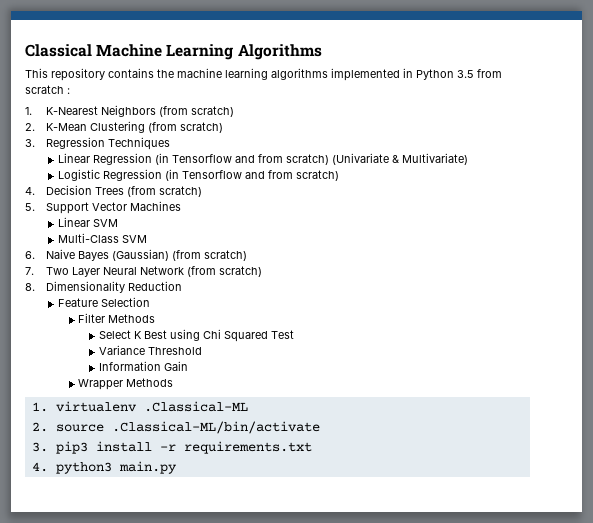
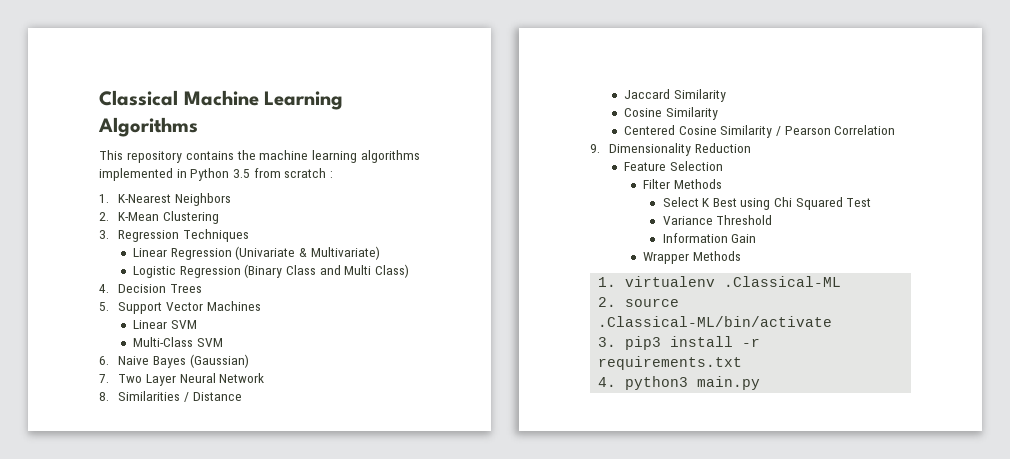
[158,106,234,117] (from scratch) -> (231, 199) none
[147,122,223,133] (from scratch) -> (219, 217) none
[154,153,329,165] (in Tensorflow and from scratch) -> (232, 254) none
[164,169,339,181] (in Tensorflow and from scratch) -> [244,264,409,278] (Binary Class and Multi Class)
[126,186,202,197] (from scratch) -> (202, 288) none
[171,250,247,261] (from scratch) -> (249, 361) none
[186,266,262,277] [25,283,35,291] (from scratch) // 8. -> [99,391,242,402] [624,89,726,102] [624,107,718,120] [624,125,896,138] [590,144,600,153] // 8. Similarities / Distance // Jaccard Similarity // Cosine Similarity // Centered Cosine Similarity / Pearson Correlation // 9.

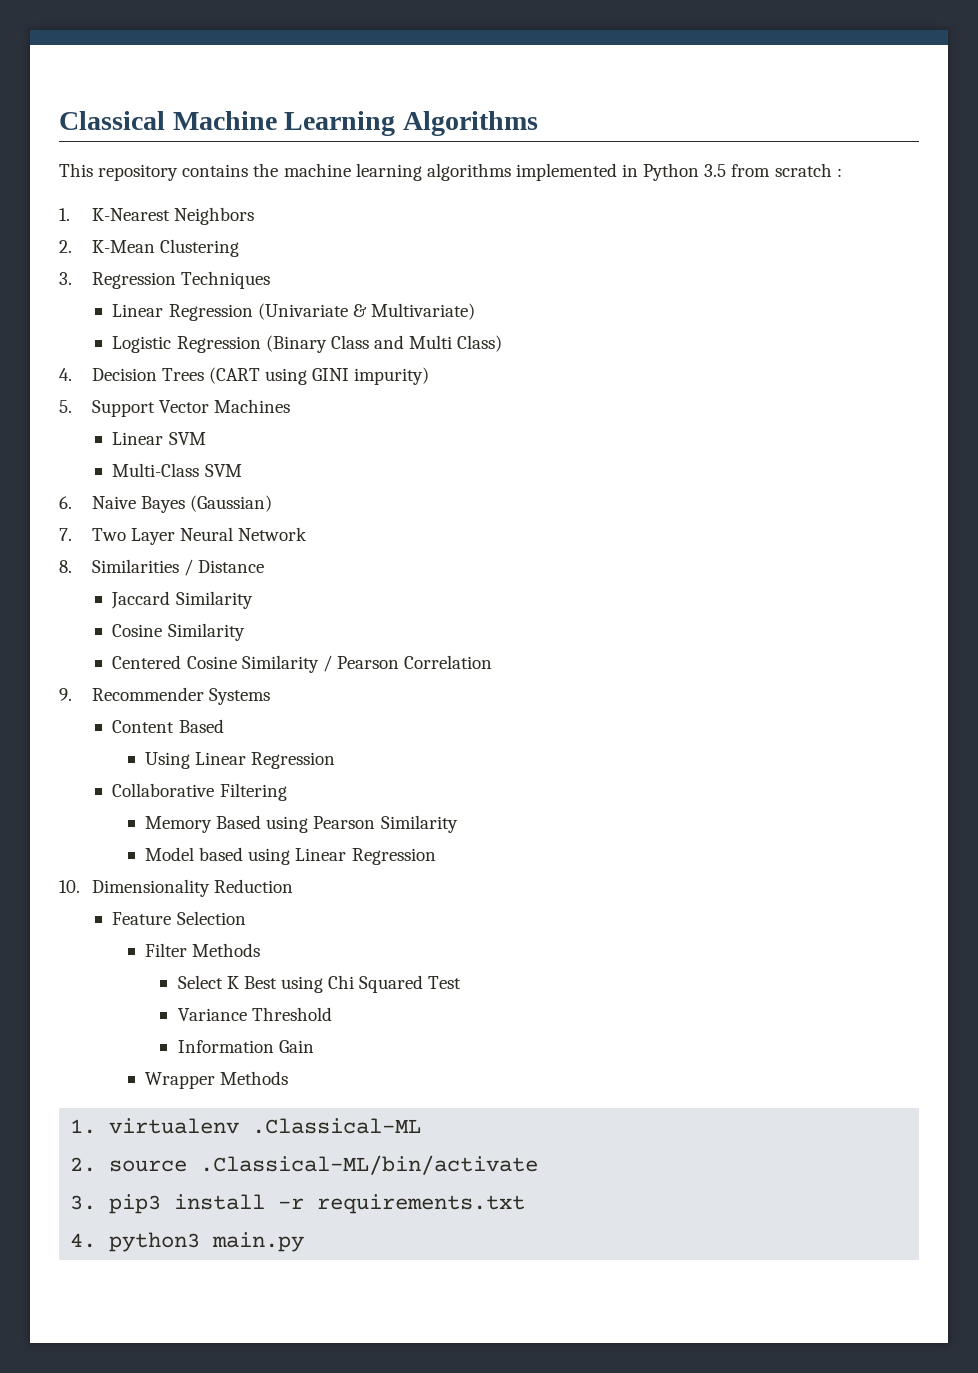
(202, 288) none -> [208,367,430,385] (CART using GINI impurity)
(600, 148) none -> [91,687,270,705] [112,719,224,733] [145,752,336,769] [112,783,287,801] [145,815,458,833] [145,847,436,865] [59,880,80,893] Recommender Systems // Content Based // Using Linear Regression // Collaborative Filtering // Memory Based using Pearson Similarity // Model based using Linear Regression // 10.

